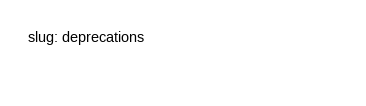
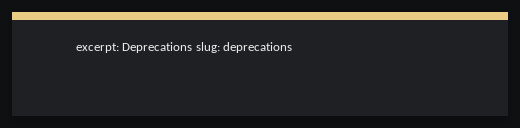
(28, 38) none -> [76,42,193,53] excerpt: Deprecations

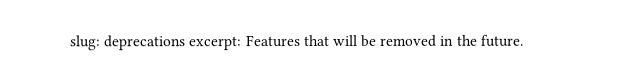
[76,42,293,53] excerpt: Deprecations slug: deprecations -> [69,34,524,51] slug: deprecations excerpt: Features that will be removed in the future.

